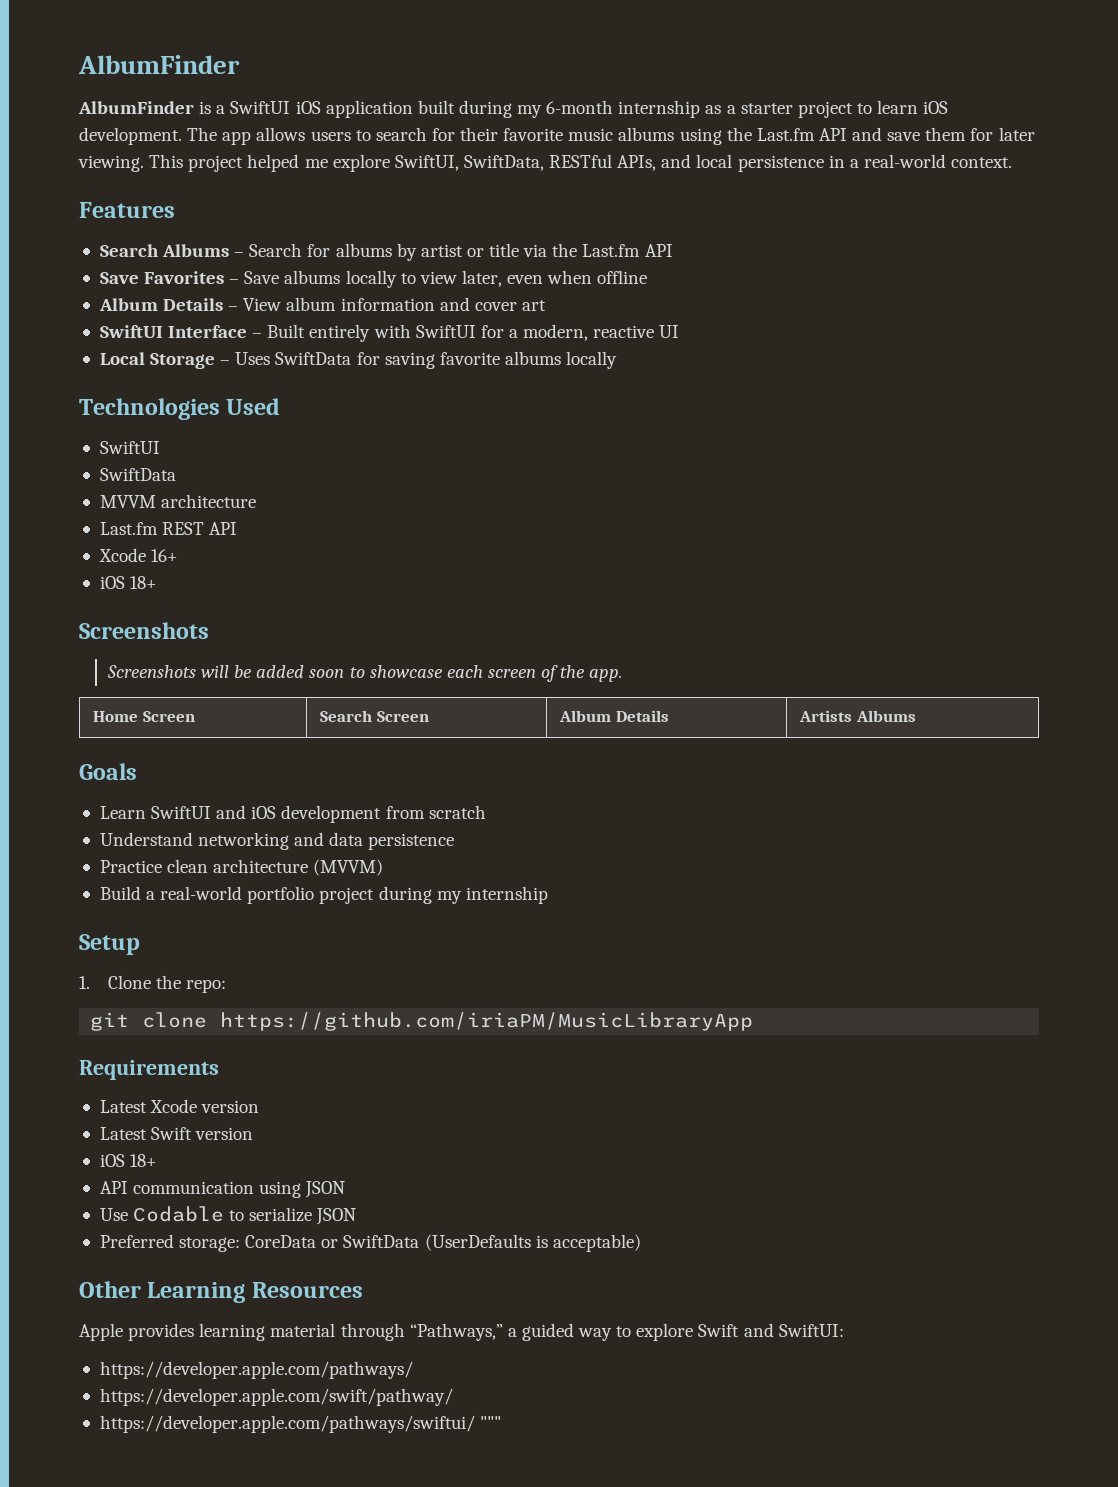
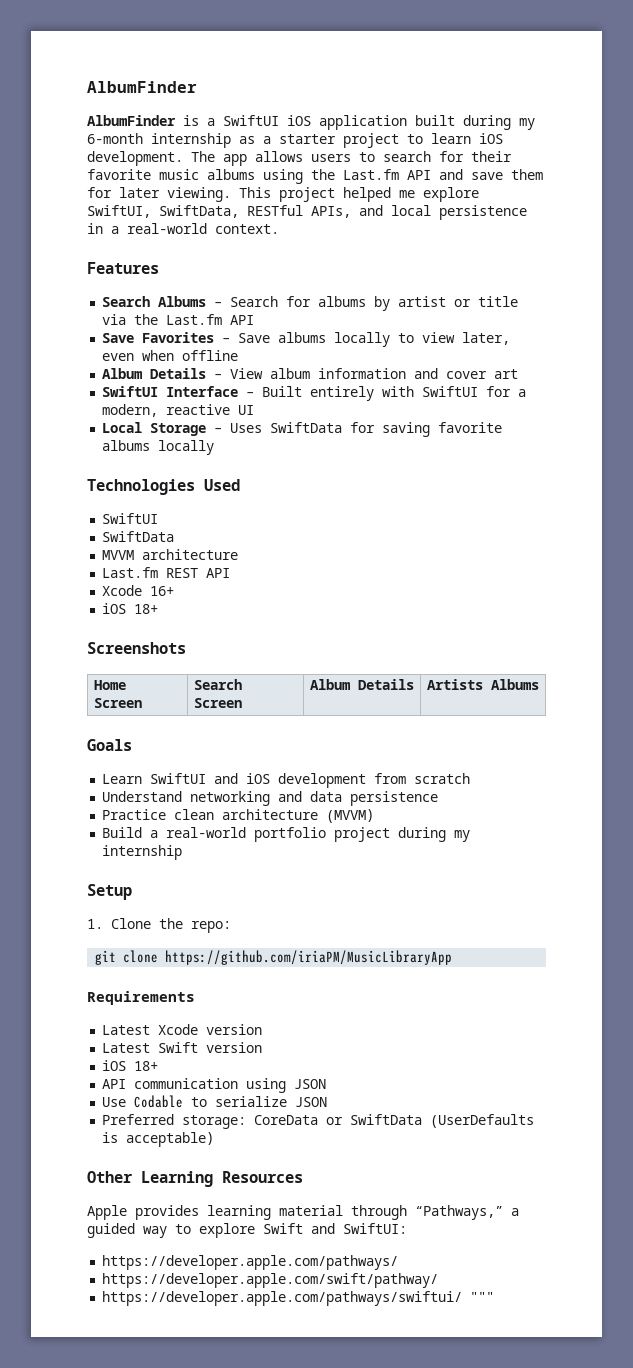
[106,665,623,682] // Screenshots will be added soon to showcase each screen of the app. -> (186, 648) none

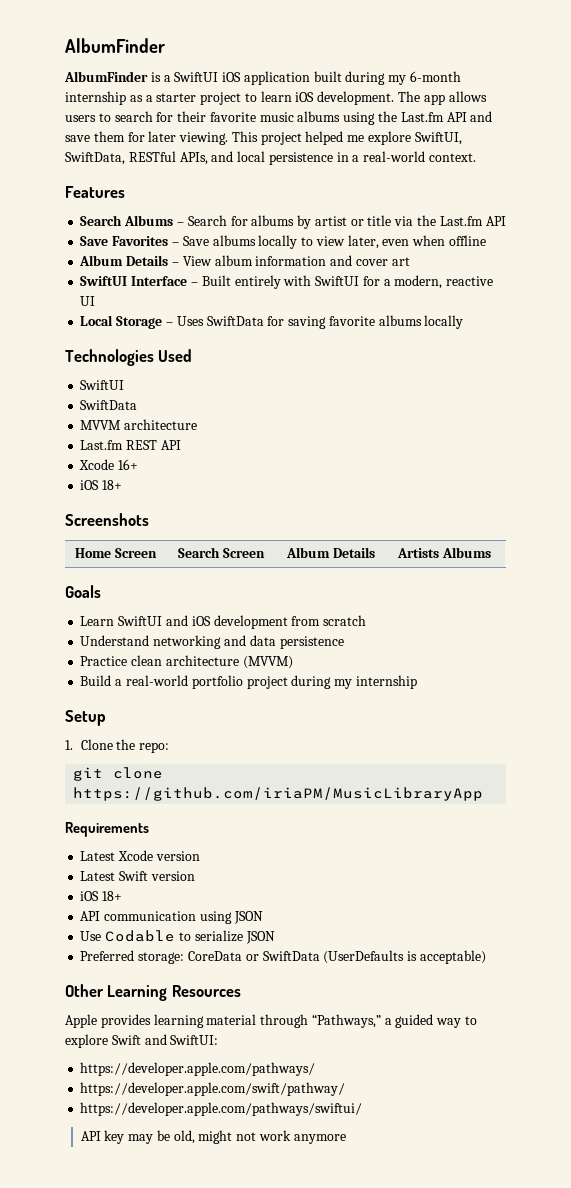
[470,1292,495,1302] """ -> [80,1130,346,1144] // API key may be old, might not work anymore

